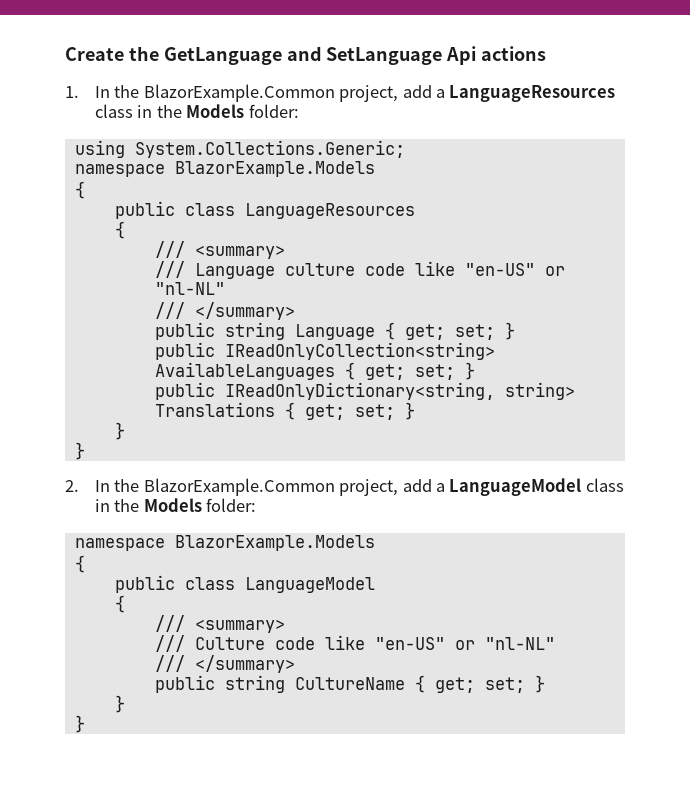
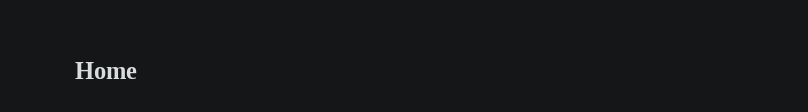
[65,46,547,65] [65,84,616,102] [94,104,299,118] [74,140,405,158] [74,161,375,177] [74,181,85,199] [114,201,415,219] [114,221,125,239] [154,241,285,259] [154,261,565,279] [154,282,225,295] [154,302,295,320] [154,322,515,340] [154,342,495,360] [154,362,475,380] [154,382,575,400] [154,402,415,420] [114,422,125,440] [74,442,85,460] [65,478,624,496] [94,498,257,512] [74,535,375,551] [74,555,85,573] [114,575,375,593] [114,595,125,613] [154,615,285,633] [154,635,555,652] [154,655,295,673] [154,675,545,693] [114,695,125,713] [74,715,85,733] Create the GetLanguage and SetLanguage Api actions // 1. In the BlazorExample.Common project, add a LanguageResources class in the Models folder: // using System.Collections.Generic; // namespace BlazorExample.Models // { // public class LanguageResources // { // /// <summary> // /// Language culture code like "en-US" or "nl-NL" // /// </summary> // public string Language { get; set; } // public IReadOnlyCollection<string> AvailableLanguages { get; set; } // public IReadOnlyDictionary<string, string> Translations { get; set; } // } // } // 2. In the BlazorExample.Common project, add a LanguageModel class in the Models folder: // namespace BlazorExample.Models // { // public class LanguageModel // { // /// <summary> // /// Culture code like "en-US" or "nl-NL" // /// </summary> // public string CultureName { get; set; } // } // } -> [75,62,137,79] Home

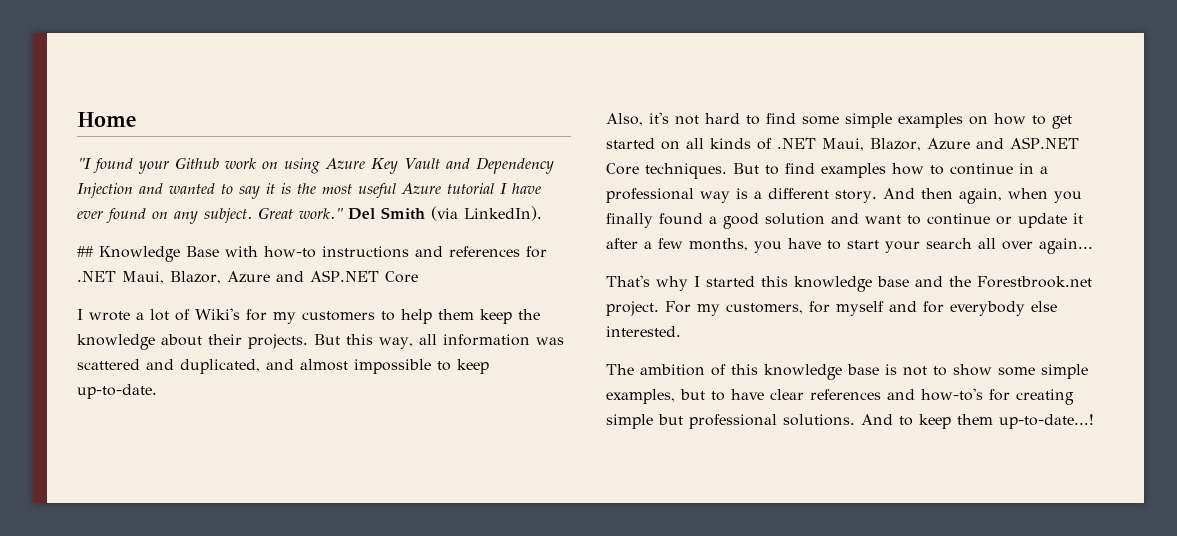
(137, 70) none -> [77,157,554,174] [77,183,541,199] [77,206,542,224] [77,246,547,262] [77,270,418,284] [77,308,540,324] [77,334,564,350] [77,359,489,374] [77,384,157,399] [606,112,1072,129] [606,137,1079,151] [606,163,1048,179] [606,188,1082,204] [606,213,1083,229] [606,238,1093,254] [606,275,1092,292] [606,301,1057,316] [606,326,681,337] [606,364,1088,380] [606,388,1074,405] [606,414,1094,429] // "I found your Github work on using Azure Key Vault and Dependency Injection and wanted to say it is the most useful Azure tutorial I have ever found on any subject. Great work." Del Smith (via LinkedIn). // ## Knowledge Base with how-to instructions and references for .NET Maui, Blazor, Azure and ASP.NET Core // I wrote a lot of Wiki's for my customers to help them keep the knowledge about their projects. But this way, all information was scattered and duplicated, and almost impossible to keep up-to-date. // Also, it's not hard to find some simple examples on how to get started on all kinds of .NET Maui, Blazor, Azure and ASP.NET Core techniques. But to find examples how to continue in a professional way is a different story. And then again, when you finally found a good solution and want to continue or update it after a few months, you have to start your search all over again... // That's why I started this knowledge base and the Forestbrook.net project. For my customers, for myself and for everybody else interested. // The ambition of this knowledge base is not to show some simple examples, but to have clear references and how-to's for creating simple but professional solutions. And to keep them up-to-date...!

